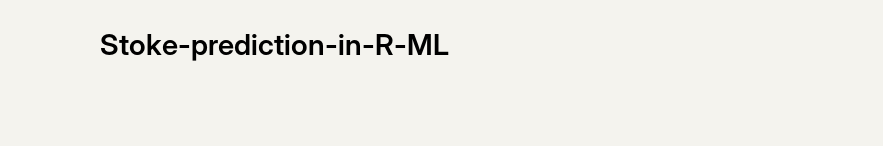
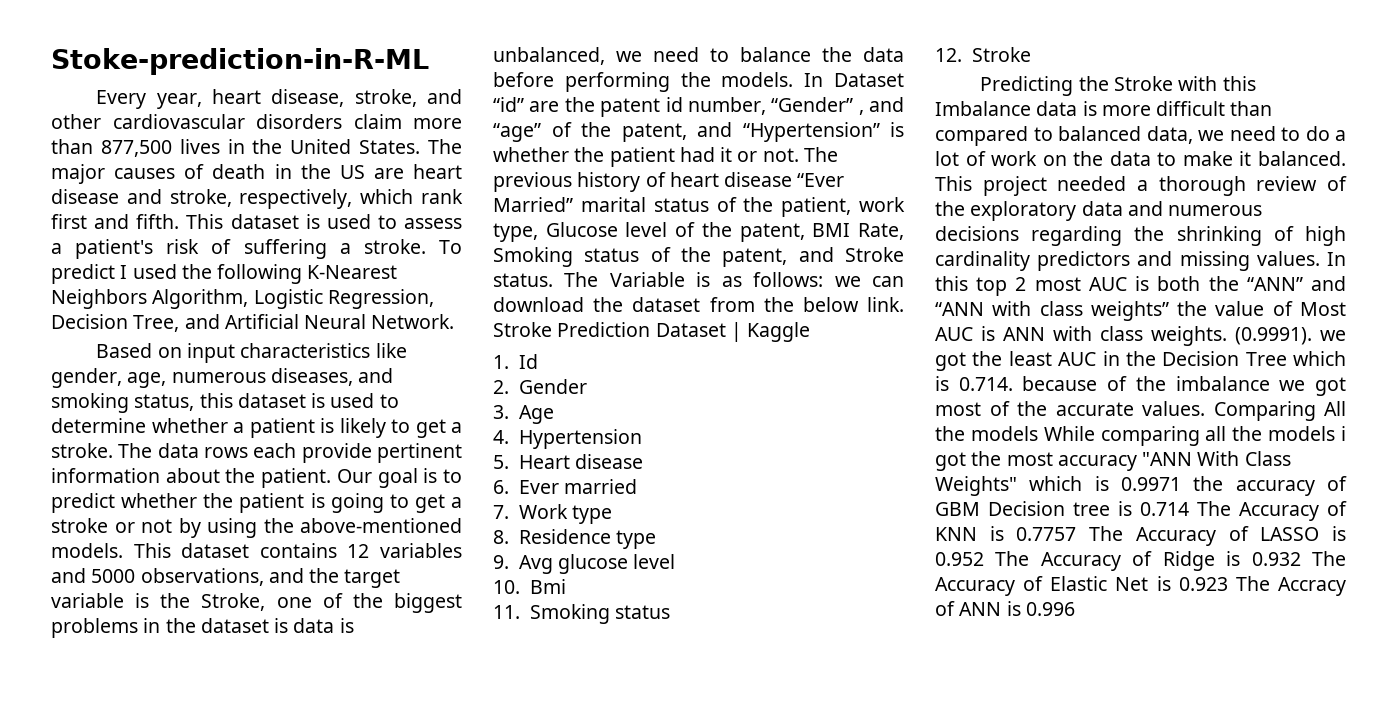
(449, 47) none -> [96,89,463,109] [51,114,462,129] [51,139,462,157] [51,164,462,184] [51,189,463,209] [51,214,462,229] [51,239,463,259] [51,264,398,284] [51,289,434,309] [51,314,455,332] [96,343,407,363] [51,368,394,388] [51,393,399,413] [51,418,462,438] [51,443,462,463] [51,468,463,488] [51,493,462,513] [51,518,462,538] [51,543,463,558] [51,568,401,588] [51,593,463,613] [51,618,354,638] [493,47,904,65] [493,72,904,92] [493,97,904,117] [493,122,904,142] [493,147,838,167] [493,172,845,192] [493,197,905,217] [493,222,904,242] [493,247,904,267] [493,272,904,287] [493,297,904,312] [493,322,811,342] [493,354,538,369] [493,379,587,394] [493,405,554,424] [493,429,642,449] [493,454,644,469] [493,479,638,494] [493,504,613,524] [493,529,657,549] [493,554,676,574] [493,579,566,594] [493,604,671,624] [935,47,1031,62] [980,76,1256,96] [935,101,1273,116] [935,126,1346,146] [935,151,1346,166] [935,176,1347,196] [935,201,1263,221] [935,226,1346,246] [935,251,1346,271] [935,276,1346,296] [935,301,1346,321] [935,326,1346,346] [935,351,1346,371] [935,376,1346,396] [935,401,1346,421] [935,426,1346,446] [935,451,1291,471] [935,476,1347,496] [935,501,1347,521] [935,526,1346,546] [935,551,1346,571] [935,576,1346,596] [935,601,1075,616] // Every year, heart disease, stroke, and other cardiovascular disorders claim more than 877,500 lives in the United States. The major causes of death in the US are heart disease and stroke, respectively, which rank first and fifth. This dataset is used to assess a patient's risk of suffering a stroke. To predict I used the following K-Nearest Neighbors Algorithm, Logistic Regression, Decision Tree, and Artificial Neural Network. // Based on input characteristics like gender, age, numerous diseases, and smoking status, this dataset is used to determine whether a patient is likely to get a stroke. The data rows each provide pertinent information about the patient. Our goal is to predict whether the patient is going to get a stroke or not by using the above-mentioned models. This dataset contains 12 variables and 5000 observations, and the target variable is the Stroke, one of the biggest problems in the dataset is data is unbalanced, we need to balance the data before performing the models. In Dataset “id” are the patent id number, “Gender” , and “age” of the patent, and “Hypertension” is whether the patient had it or not. The previous history of heart disease “Ever Married” marital status of the patient, work type, Glucose level of the patent, BMI Rate, Smoking status of the patent, and Stroke status. The Variable is as follows: we can download the dataset from the below link. Stroke Prediction Dataset | Kaggle // 1. Id // 2. Gender // 3. Age // 4. Hypertension // 5. Heart disease // 6. Ever married // 7. Work type // 8. Residence type // 9. Avg glucose level // 10. Bmi // 11. Smoking status // 12. Stroke // Predicting the Stroke with this Imbalance data is more difficult than compared to balanced data, we need to do a lot of work on the data to make it balanced. This project needed a thorough review of the exploratory data and numerous decisions regarding the shrinking of high cardinality predictors and missing values. In this top 2 most AUC is both the “ANN” and “ANN with class weights” the value of Most AUC is ANN with class weights. (0.9991). we got the least AUC in the Decision Tree which is 0.714. because of the imbalance we got most of the accurate values. Comparing All the models While comparing all the models i got the most accuracy "ANN With Class Weights" which is 0.9971 the accuracy of GBM Decision tree is 0.714 The Accuracy of KNN is 0.7757 The Accuracy of LASSO is 0.952 The Accuracy of Ridge is 0.932 The Accuracy of Elastic Net is 0.923 The Accracy of ANN is 0.996

